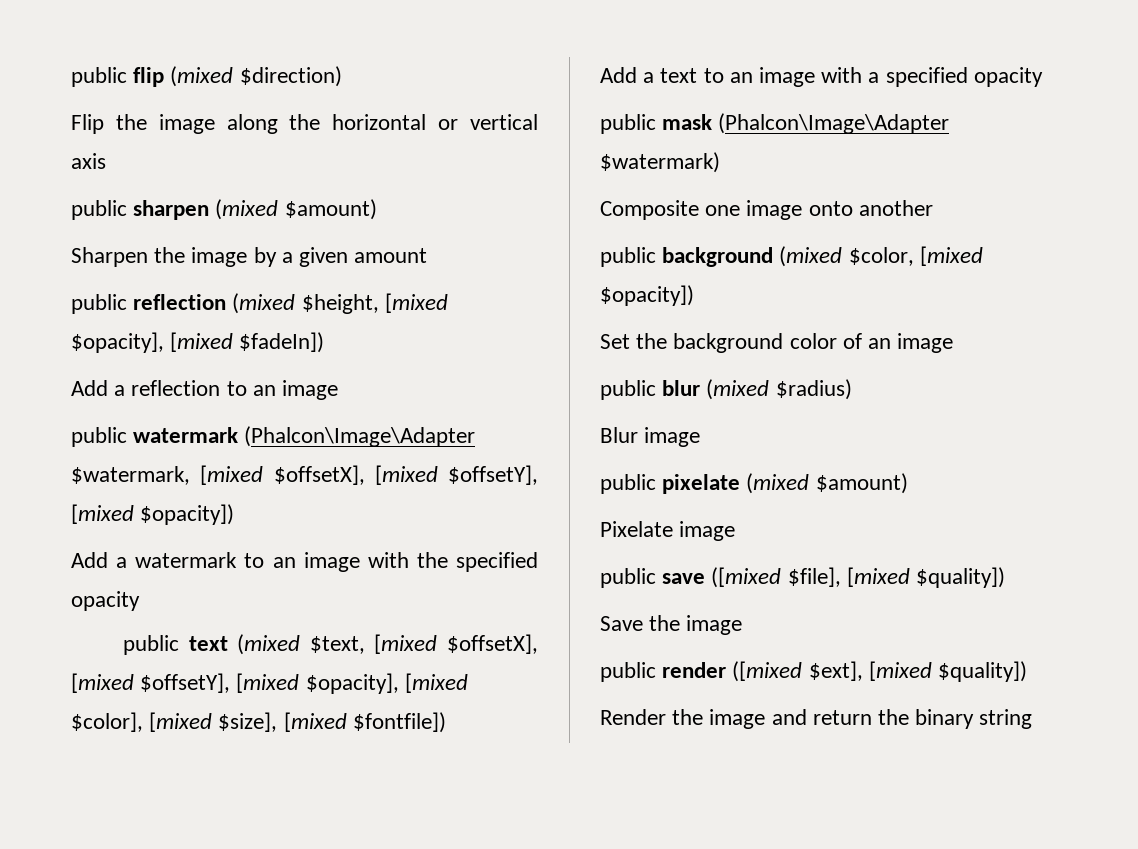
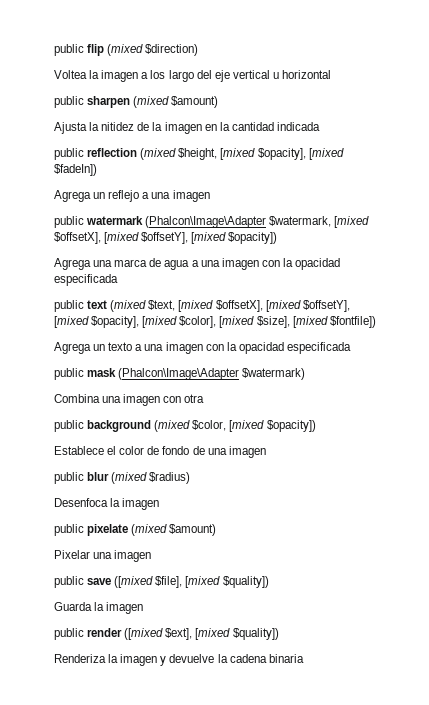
[71,114,538,134] [71,153,106,169] [71,199,377,220] [71,247,428,267] Flip the image along the horizontal or vertical axis // public sharpen (mixed $amount) // Sharpen the image by a given amount -> [54,70,332,82] [54,96,219,108] [54,122,320,134] Voltea la imagen a los largo del eje vertical u horizontal // public sharpen (mixed $amount) // Ajusta la nitidez de la imagen en la cantidad indicada
[71,380,339,400] Add a reflection to an image -> [54,190,210,202] Agrega un reflejo a una imagen
[71,552,538,572] [71,591,140,611] Add a watermark to an image with the specified opacity -> [54,258,341,270] [54,274,118,286] Agrega una marca de agua a una imagen con la opacidad especificada
[600,67,1043,87] Add a text to an image with a specified opacity -> [54,342,351,354] Agrega un texto a una imagen con la opacidad especificada
[600,200,933,220] Composite one image onto another -> [54,394,205,406] Combina una imagen con otra
[600,333,954,353] Set the background color of an image -> [54,446,266,458] Establece el color de fondo de una imagen
[600,427,701,447] Blur image -> [54,498,160,510] Desenfoca la imagen
[600,521,736,541] Pixelate image -> [54,550,152,562] Pixelar una imagen
[600,615,743,635] Save the image -> [54,602,144,614] Guarda la imagen
[600,709,1033,729] Render the image and return the binary string -> [54,654,304,666] Renderiza la imagen y devuelve la cadena binaria

